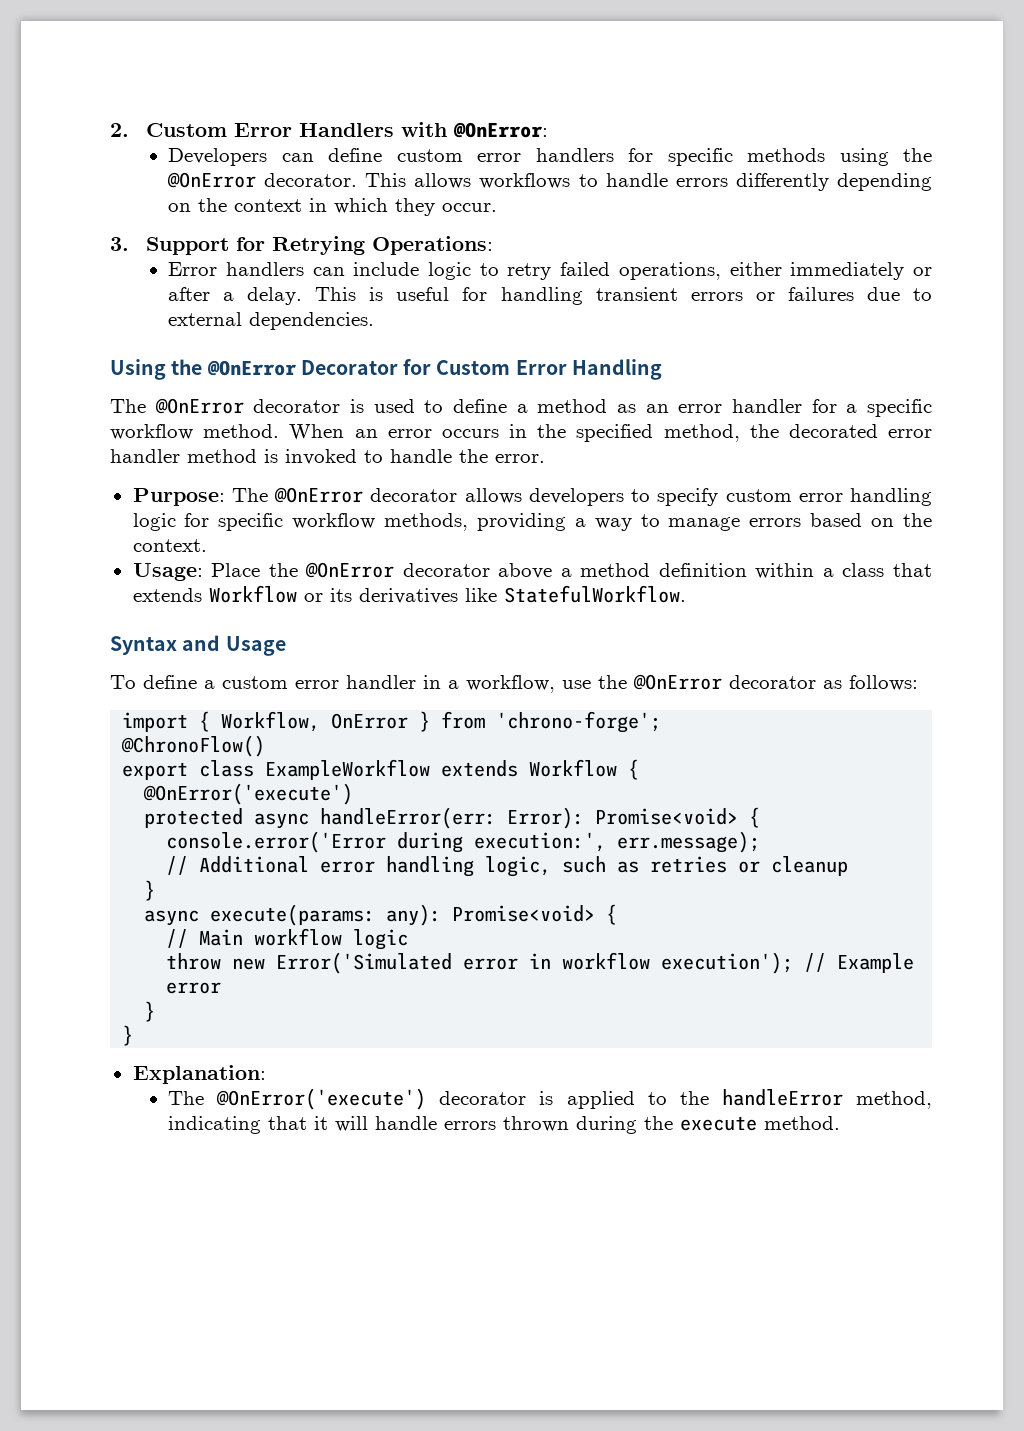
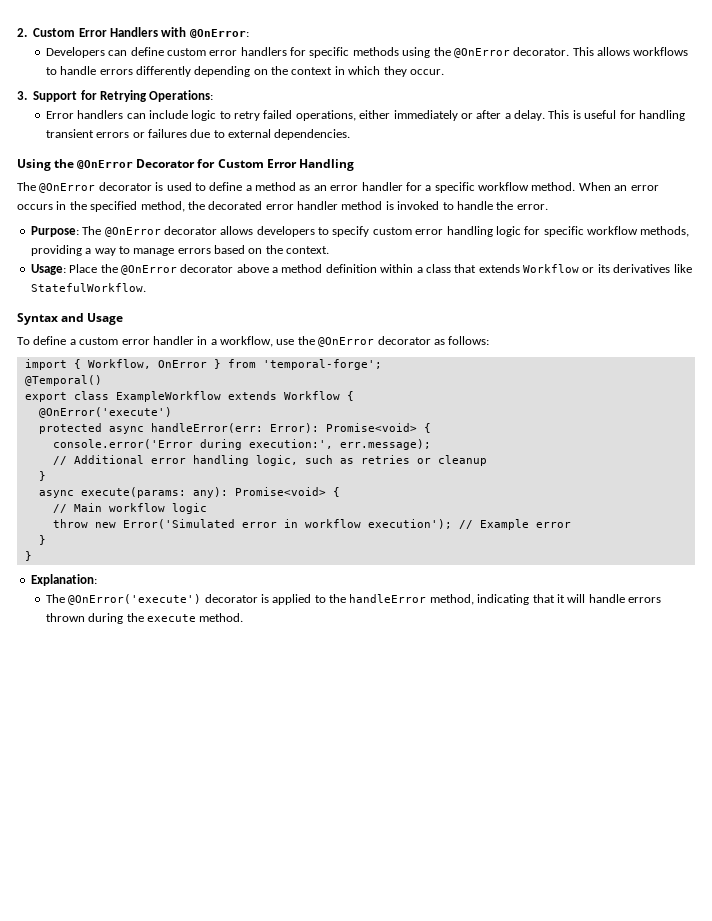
[496,711,662,733] [121,735,266,757] 'chrono-forge'; // @ChronoFlow() -> [262,359,382,370] [24,375,102,386] 'temporal-forge'; // @Temporal()

